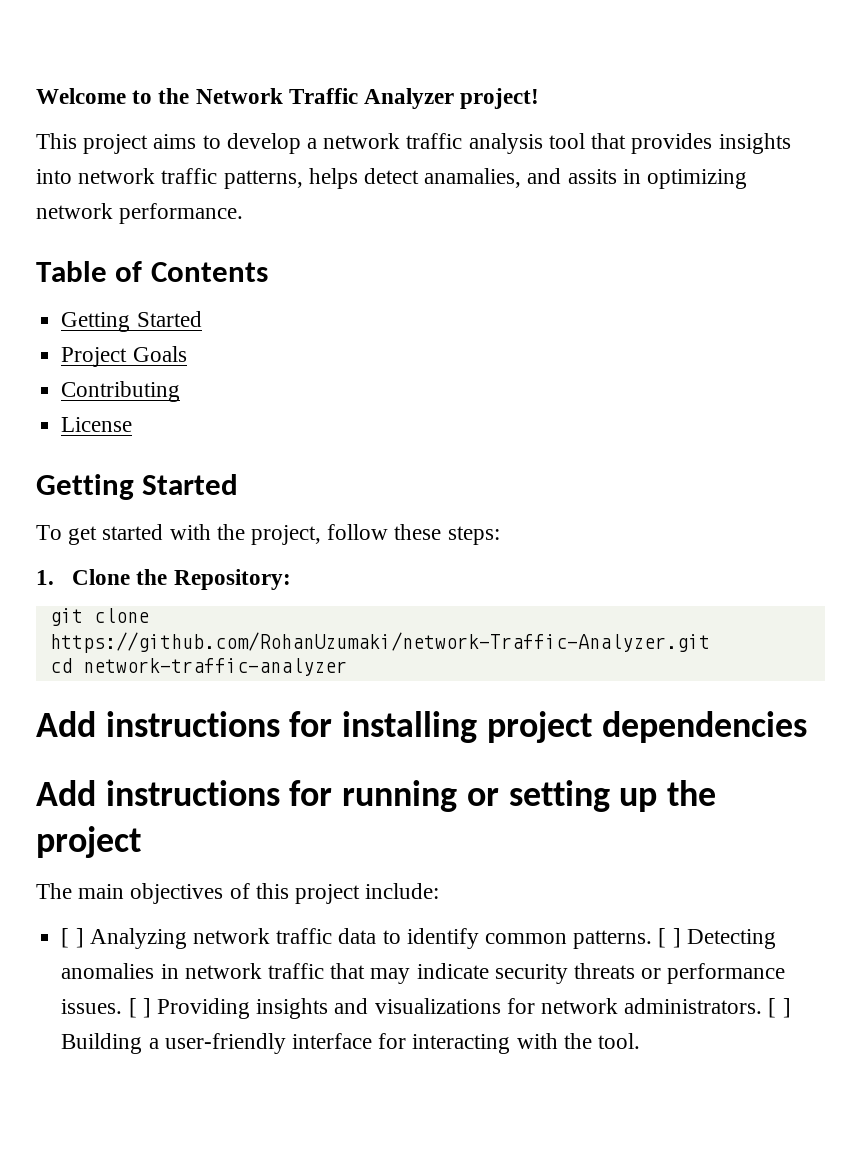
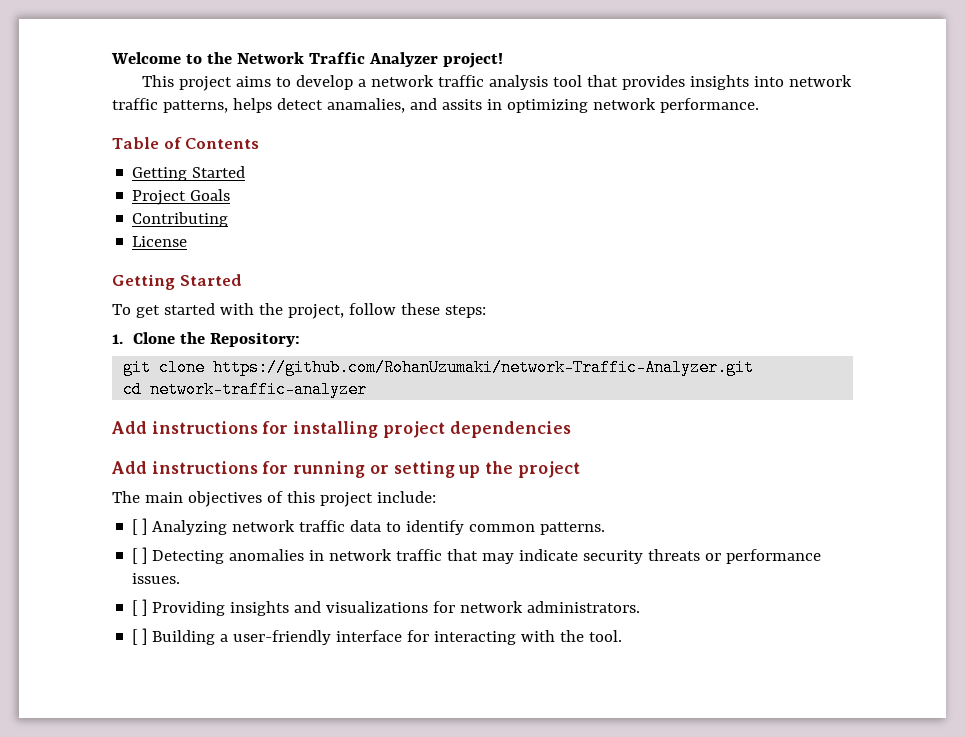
(653, 939) none -> (606, 528) //
(123, 1006) none -> (181, 578) //
(763, 1006) none -> (641, 607) //

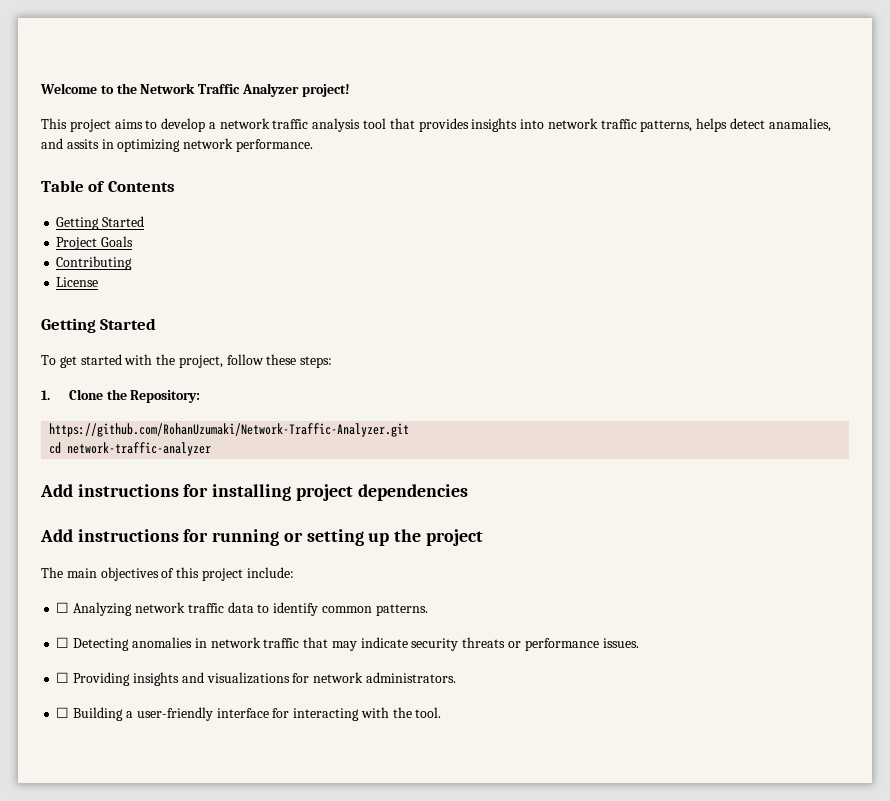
[123,359,755,376] git clone https://github.com/RohanUzumaki/network-Traffic-Analyzer.git -> [49,423,410,437] https://github.com/RohanUzumaki/Network-Traffic-Analyzer.git
[132,518,148,535] [ ] -> [56,602,70,613] ☐
[132,547,148,564] [ ] -> [56,637,70,648] ☐
[132,599,148,616] [ ] -> [56,672,70,683] ☐
[132,628,148,645] [ ] -> [56,707,70,718] ☐

